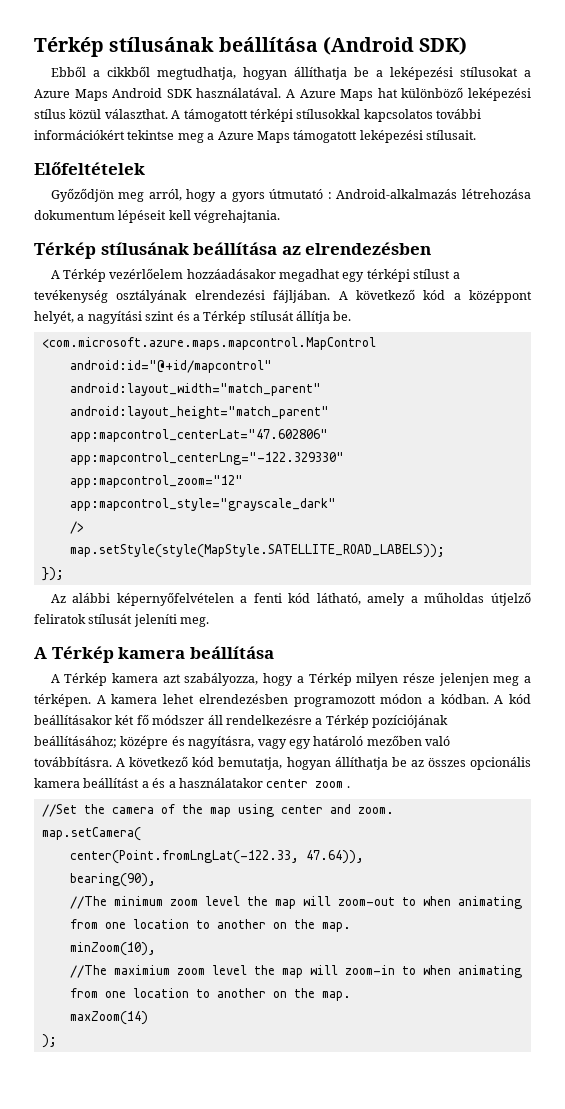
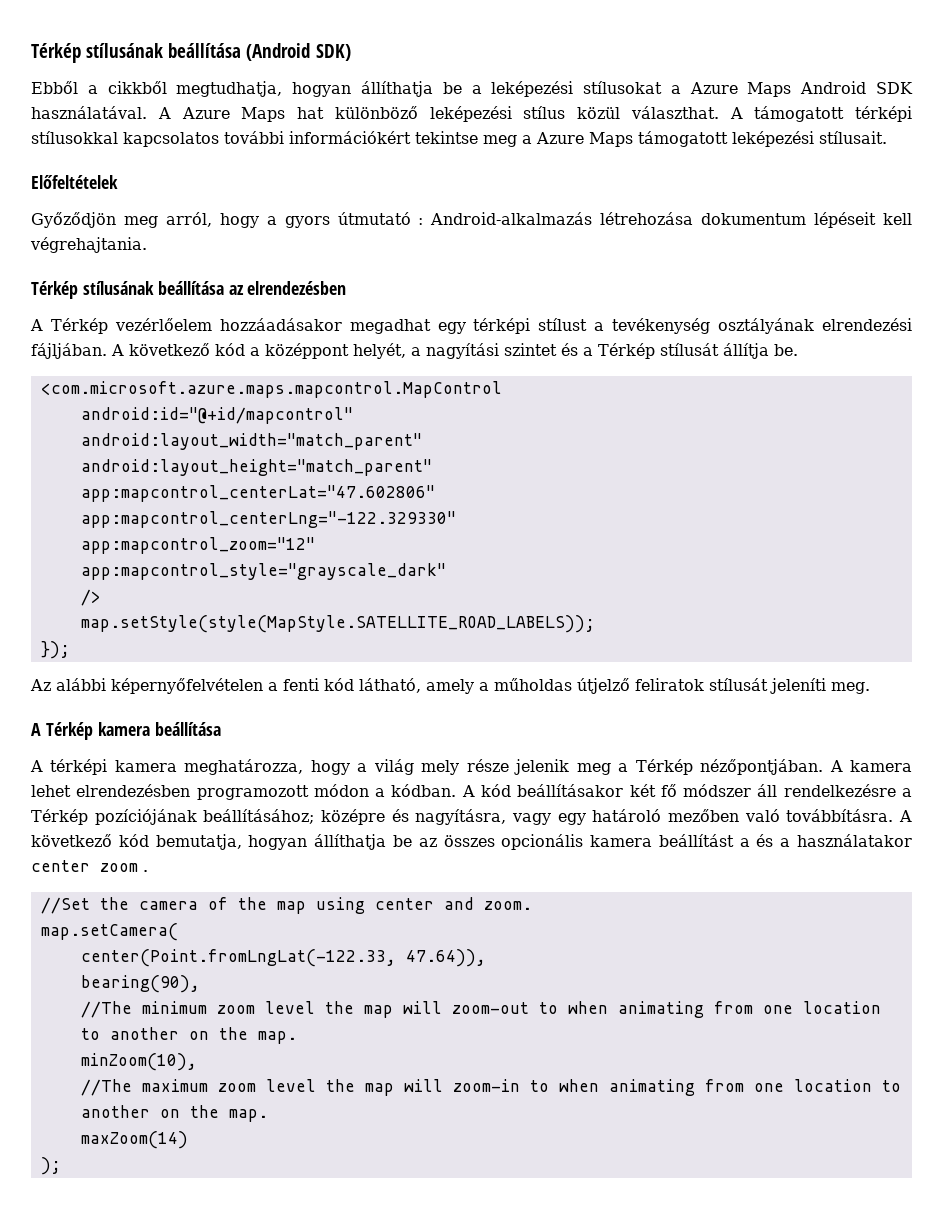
[145,311,175,321] szint -> [504,343,557,356] szintet
[64,673,531,686] [34,694,91,707] Térkép kamera azt szabályozza, hogy a Térkép milyen része jelenjen meg a térképen. -> [50,759,824,775] térképi kamera meghatározza, hogy a világ mely része jelenik meg a Térkép nézőpontjában.
[113,965,170,975] maximium -> [141,1079,208,1092] maximum

